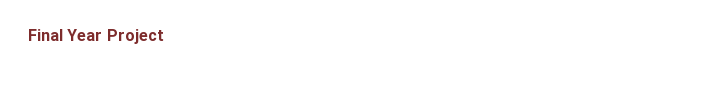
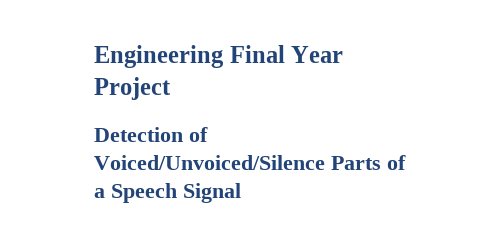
(28, 35) none -> [94,45,224,68] Engineering
(164, 36) none -> [94,127,208,142] [94,155,406,170] [94,183,241,203] // Detection of Voiced/Unvoiced/Silence Parts of a Speech Signal

